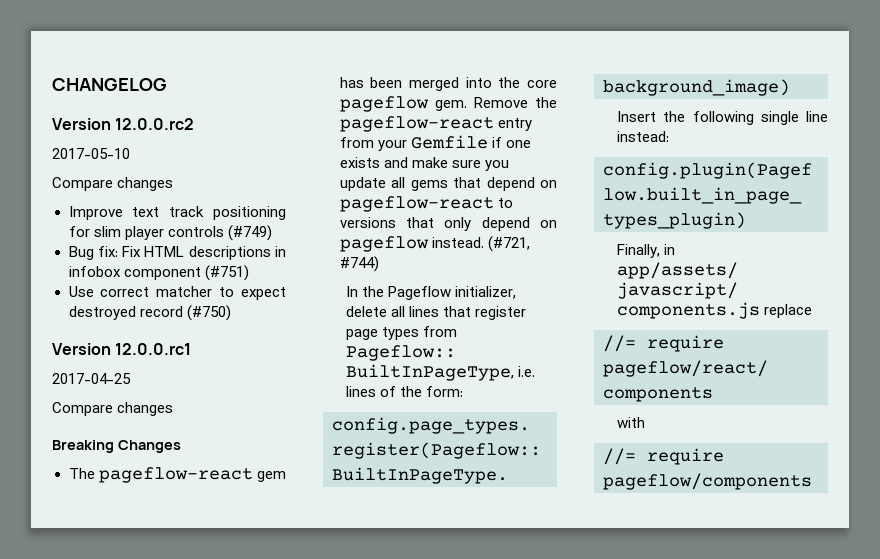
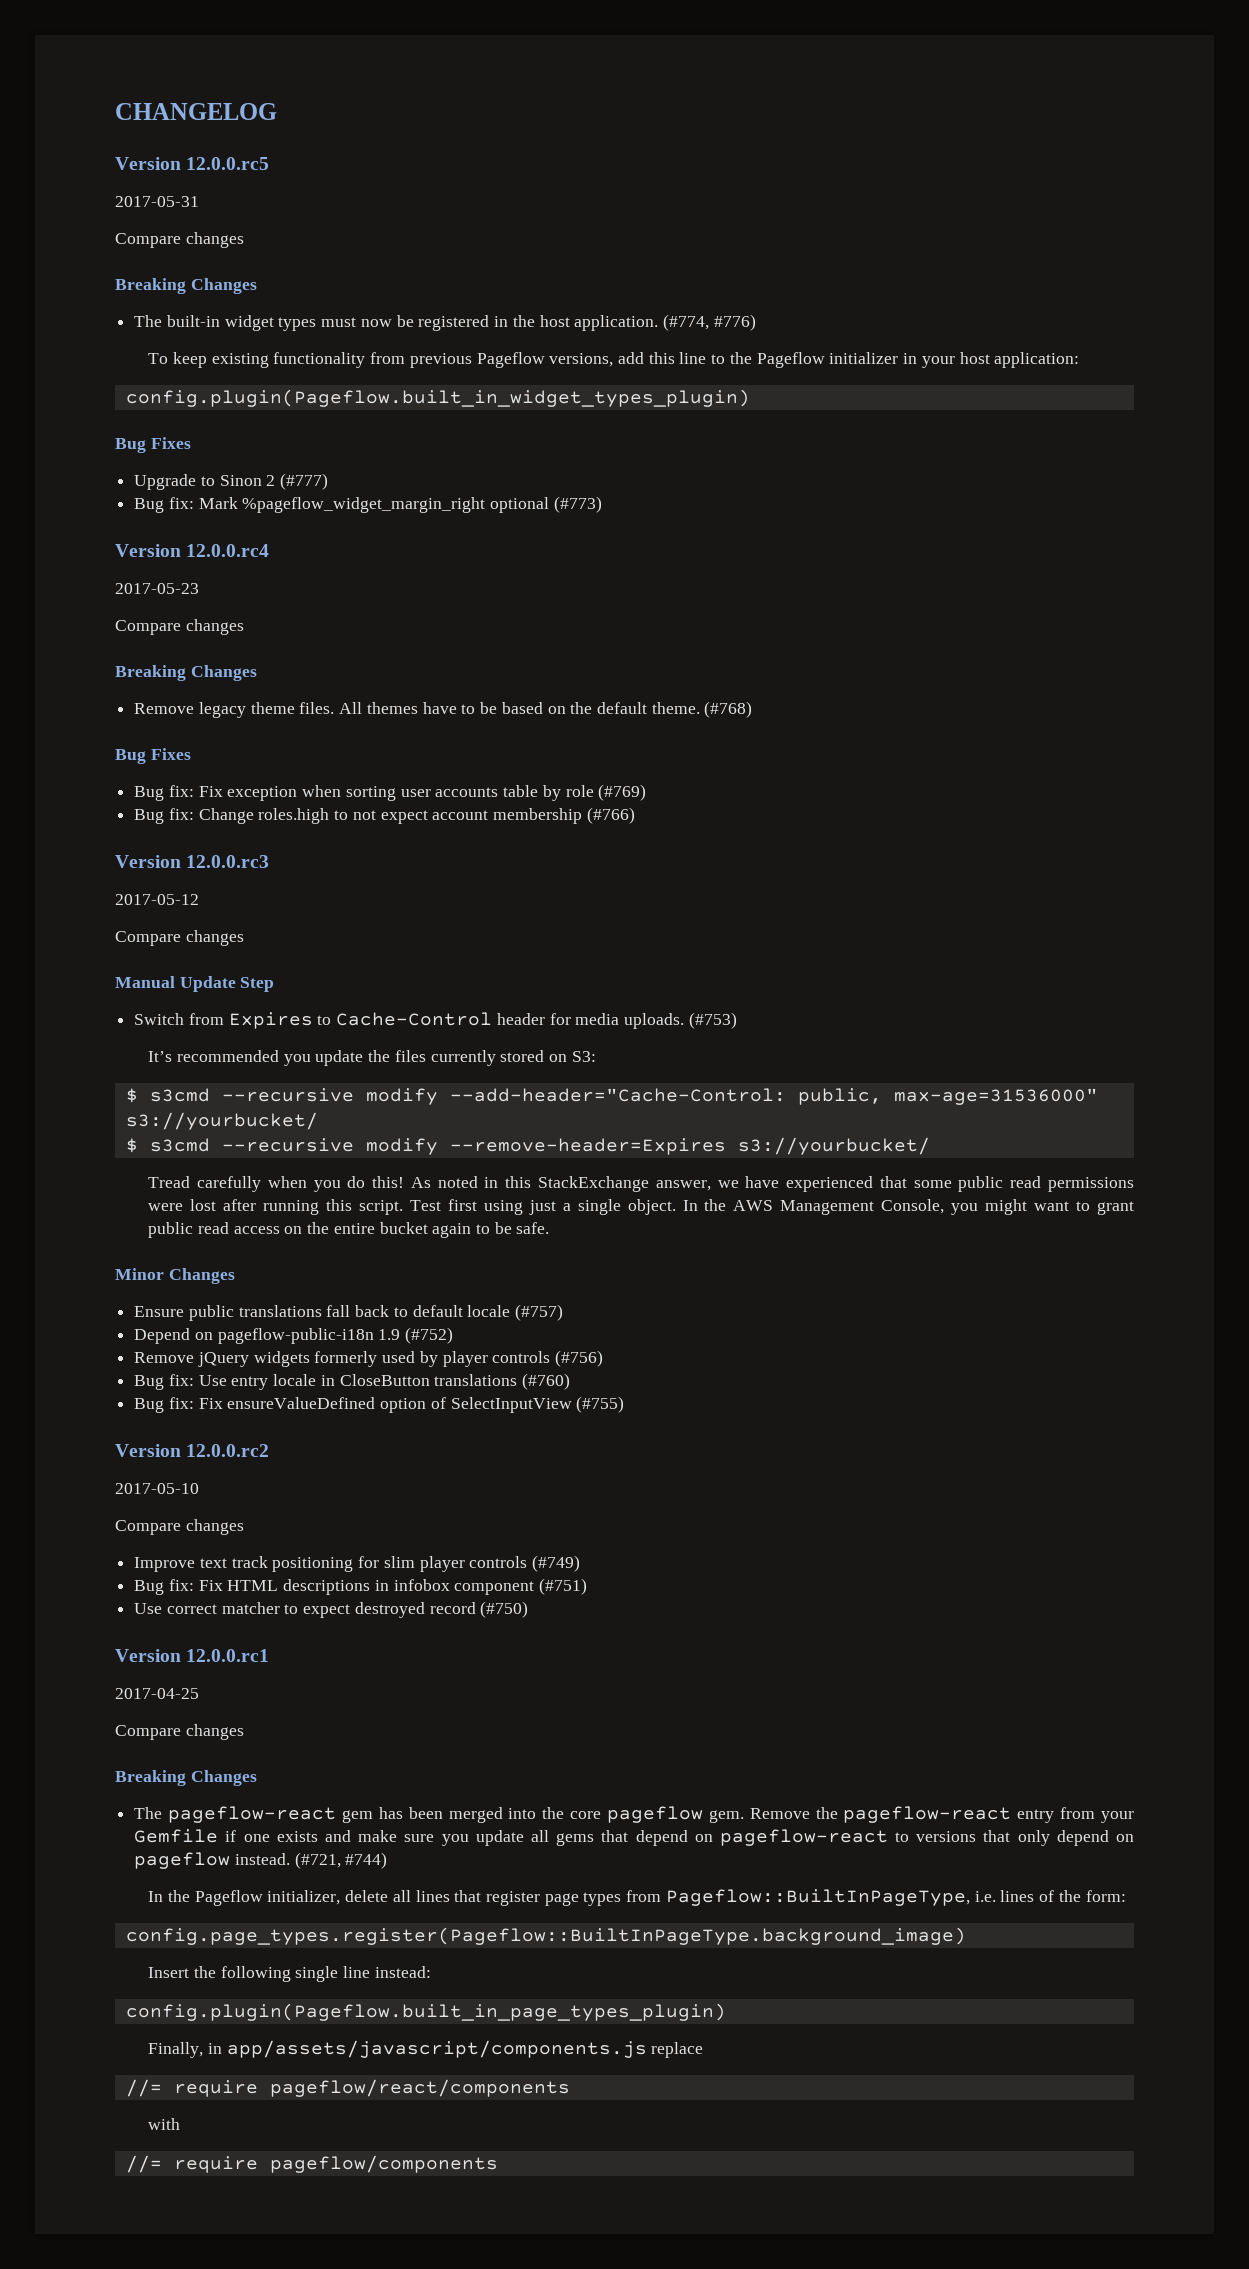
(167, 84) none -> [115,157,270,170] [115,196,199,207] [115,232,244,248] [115,278,257,294] [134,314,756,331] [148,352,1080,368] [125,389,750,407] [115,437,191,453] [134,473,329,490] [134,496,602,513] [115,544,270,557] [115,583,199,594] [115,619,244,635] [115,665,257,681] [134,701,753,718] [115,748,191,764] [134,784,647,801] [134,807,635,824] [115,855,270,868] [115,894,199,905] [115,930,244,946] [115,976,275,992] [134,1012,737,1029] [148,1050,596,1066] [125,1088,1098,1105] [125,1112,318,1130] [125,1137,930,1155] [148,1176,1134,1192] [148,1199,1135,1215] [148,1222,550,1238] [115,1268,235,1284] [134,1304,564,1321] [134,1327,454,1344] [134,1350,604,1367] [134,1373,571,1390] [134,1396,625,1413] // Version 12.0.0.rc5 // 2017-05-31 // Compare changes // Breaking Changes // The built-in widget types must now be registered in the host application. (#774, #776) // To keep existing functionality from previous Pageflow versions, add this line to the Pageflow initializer in your host application: // config.plugin(Pageflow.built_in_widget_types_plugin) // Bug Fixes // Upgrade to Sinon 2 (#777) // Bug fix: Mark %pageflow_widget_margin_right optional (#773) // Version 12.0.0.rc4 // 2017-05-23 // Compare changes // Breaking Changes // Remove legacy theme files. All themes have to be based on the default theme. (#768) // Bug Fixes // Bug fix: Fix exception when sorting user accounts table by role (#769) // Bug fix: Change roles.high to not expect account membership (#766) // Version 12.0.0.rc3 // 2017-05-12 // Compare changes // Manual Update Step // Switch from Expires to Cache-Control header for media uploads. (#753) // It’s recommended you update the files currently stored on S3: // $ s3cmd --recursive modify --add-header="Cache-Control: public, max-age=31536000" s3://yourbucket/ // $ s3cmd --recursive modify --remove-header=Expires s3://yourbucket/ // Tread carefully when you do this! As noted in this StackExchange answer, we have experienced that some public read permissions were lost after running this script. Test first using just a single object. In the AWS Management Console, you might want to grant public read access on the entire bucket again to be safe. // Minor Changes // Ensure public translations fall back to default locale (#757) // Depend on pageflow-public-i18n 1.9 (#752) // Remove jQuery widgets formerly used by player controls (#756) // Bug fix: Use entry locale in CloseButton translations (#760) // Bug fix: Fix ensureValueDefined option of SelectInputView (#755)

